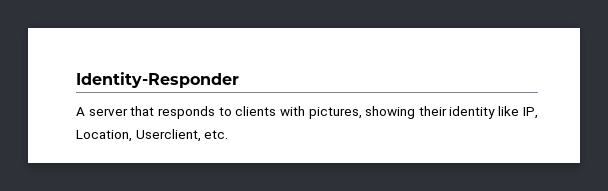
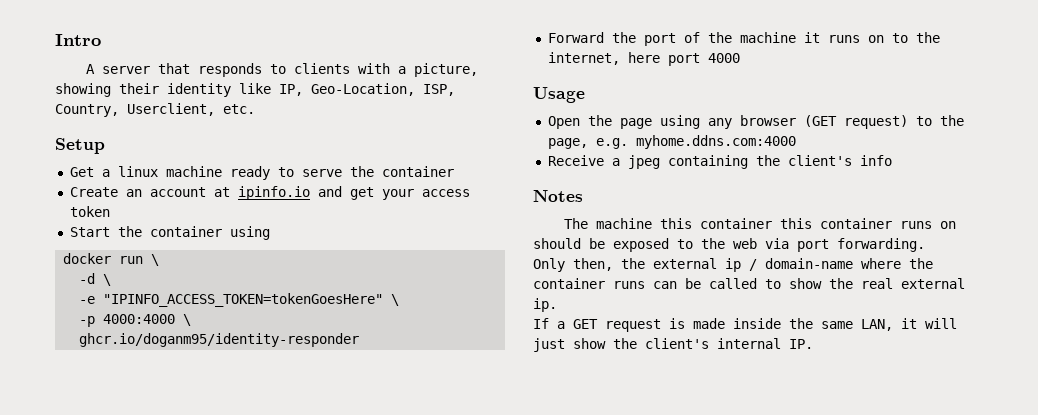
[76,72,239,88] Identity-Responder -> [55,34,101,46] Intro
[308,107,362,119] pictures, -> [397,63,478,77] a picture,
[76,130,132,142] Location, -> [311,83,455,96] [55,104,119,117] Geo-Location, ISP, Country,
(229, 134) none -> [55,138,105,154] [69,166,454,180] [69,186,470,200] [69,206,110,217] [69,226,270,240] [63,253,160,266] [79,273,112,286] [79,293,400,307] [79,314,192,327] [79,333,360,347] [547,32,940,46] [547,52,740,66] [533,87,585,103] [547,115,964,129] [547,135,796,149] [547,155,892,169] [533,190,583,202] [563,218,956,229] [533,238,925,252] [533,258,933,272] [533,278,965,289] [533,298,557,312] [533,318,957,332] [533,338,813,352] // Setup // Get a linux machine ready to serve the container // Create an account at ipinfo.io and get your access token // Start the container using // docker run \ // -d \ // -e "IPINFO_ACCESS_TOKEN=tokenGoesHere" \ // -p 4000:4000 \ // ghcr.io/doganm95/identity-responder // Forward the port of the machine it runs on to the internet, here port 4000 // Usage // Open the page using any browser (GET request) to the page, e.g. myhome.ddns.com:4000 // Receive a jpeg containing the client's info // Notes // The machine this container this container runs on should be exposed to the web via port forwarding. // Only then, the external ip / domain-name where the container runs can be called to show the real external ip. // If a GET request is made inside the same LAN, it will just show the client's internal IP.

